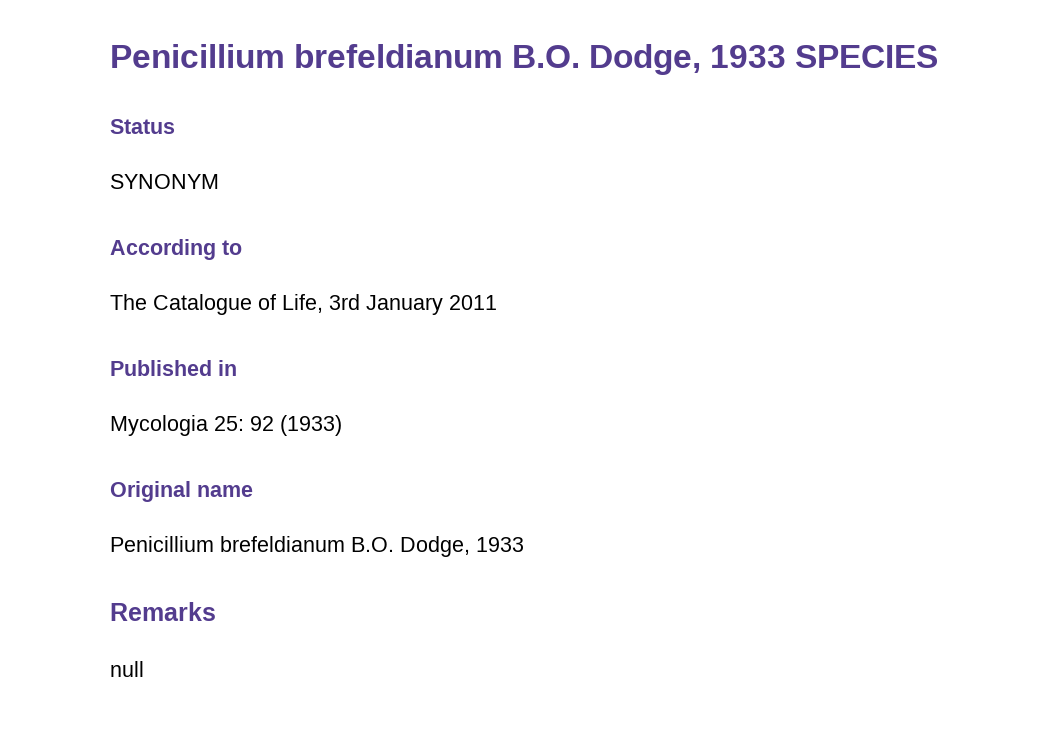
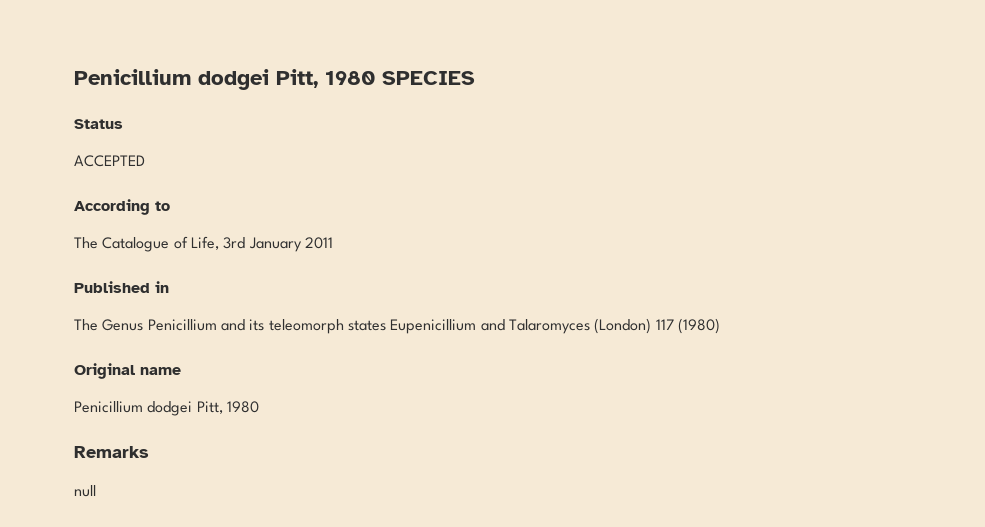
[110,44,787,75] Penicillium brefeldianum B.O. Dodge, 1933 -> [74,69,375,90] Penicillium dodgei Pitt, 1980
[110,174,219,189] SYNONYM -> [74,155,145,167] ACCEPTED
[110,415,342,436] Mycologia 25: 92 (1933) -> [74,318,720,334] The Genus Penicillium and its teleomorph states Eupenicillium and Talaromyces (London) 117 (1980)
[220,536,524,557] brefeldianum B.O. Dodge, 1933 -> [147,401,259,416] dodgei Pitt, 1980

